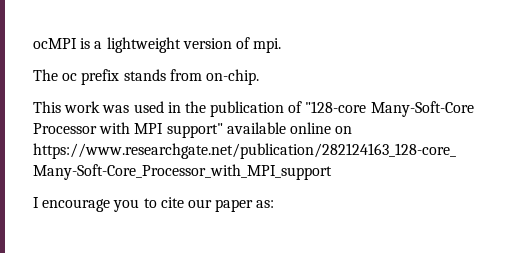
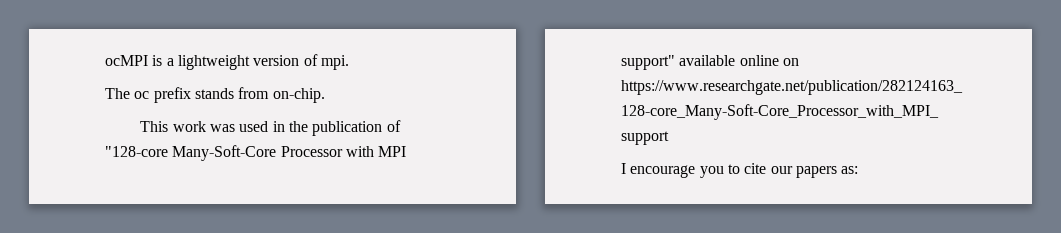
[215,199,254,212] paper -> [795,166,837,178] papers

